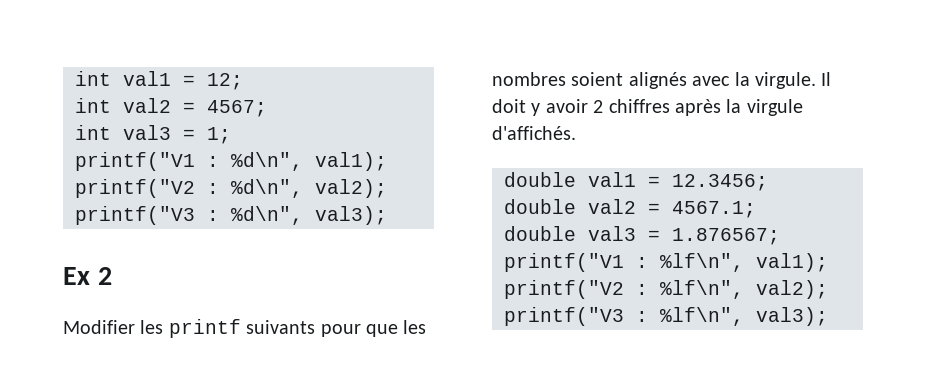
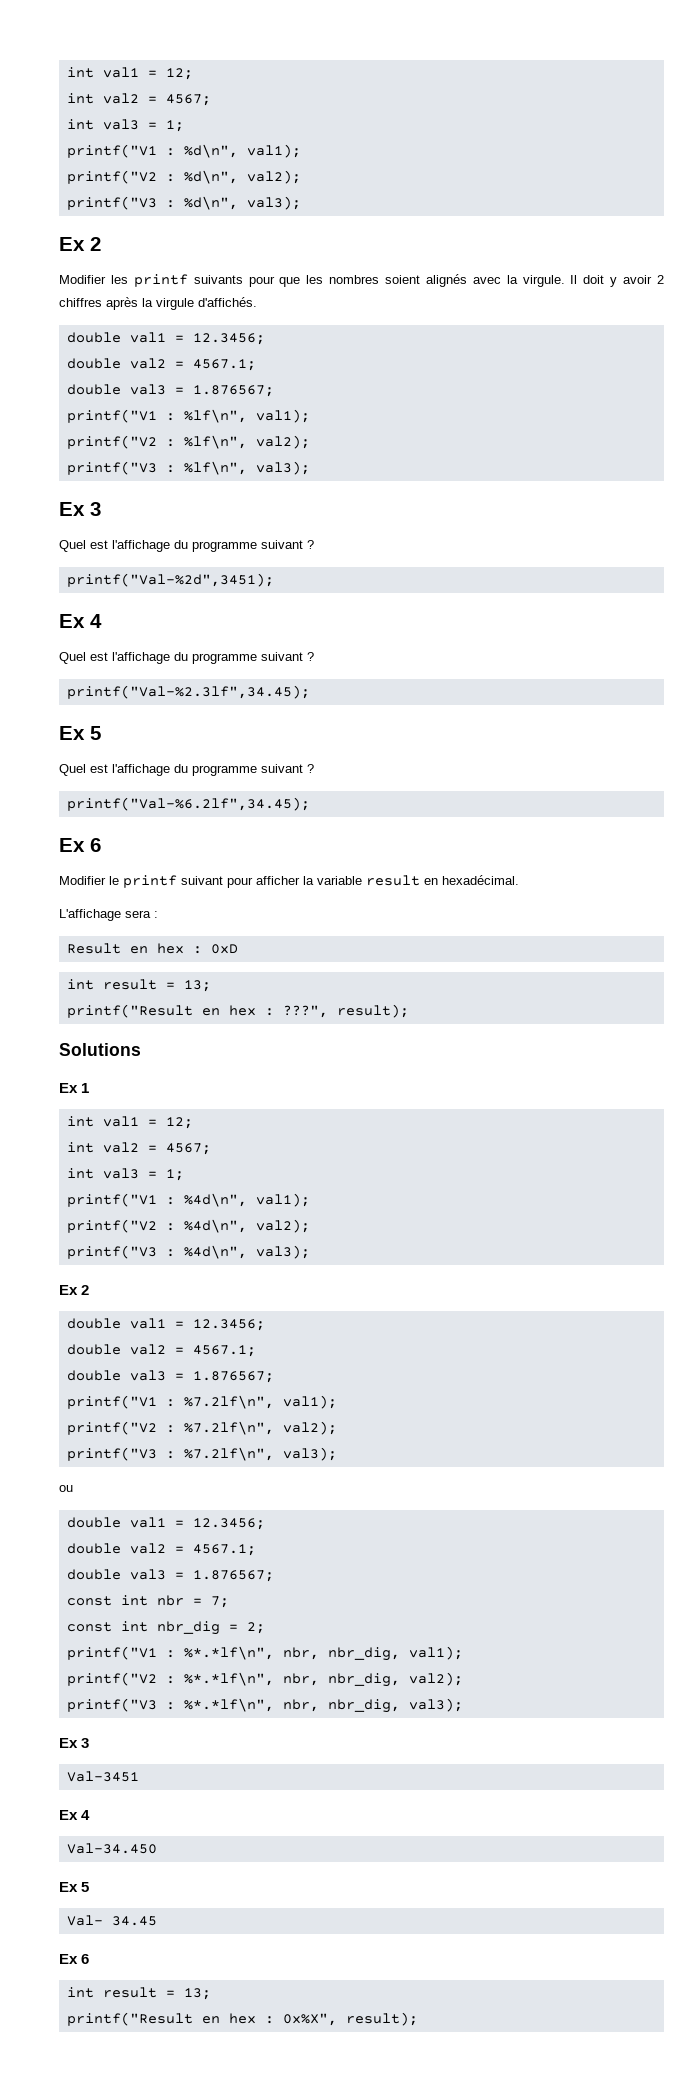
(828, 316) none -> [59,502,101,516] [59,540,314,552] [66,573,274,587] [59,614,102,628] [59,652,314,664] [66,685,310,699] [59,726,101,740] [59,764,314,776] [66,797,310,811] [59,838,101,852] [59,875,519,888] [59,909,158,921] [66,943,238,954] [66,979,211,992] [66,1004,409,1018] [59,1043,141,1056] [59,1083,90,1093] [66,1116,193,1129] [66,1142,211,1155] [66,1168,184,1181] [66,1193,310,1207] [66,1219,310,1233] [66,1245,310,1259] [59,1285,90,1295] [66,1318,265,1331] [66,1344,256,1357] [66,1370,274,1383] [66,1395,337,1409] [66,1421,337,1435] [66,1447,337,1461] [59,1485,73,1492] [66,1517,265,1530] [66,1543,256,1556] [66,1569,274,1582] [66,1595,229,1608] [66,1621,265,1635] [66,1646,463,1661] [66,1672,463,1687] [66,1698,463,1713] [59,1738,90,1748] [66,1771,139,1782] [59,1810,91,1820] [66,1843,157,1854] [59,1882,90,1892] [66,1915,157,1926] [59,1954,90,1964] [66,1987,211,2000] [66,2012,418,2026] // Ex 3 // Quel est l'affichage du programme suivant ? // printf("Val-%2d",3451); // Ex 4 // Quel est l'affichage du programme suivant ? // printf("Val-%2.3lf",34.45); // Ex 5 // Quel est l'affichage du programme suivant ? // printf("Val-%6.2lf",34.45); // Ex 6 // Modifier le printf suivant pour afficher la variable result en hexadécimal. // L'affichage sera : // Result en hex : 0xD // int result = 13; // printf("Result en hex : ???", result); // Solutions // Ex 1 // int val1 = 12; // int val2 = 4567; // int val3 = 1; // printf("V1 : %4d\n", val1); // printf("V2 : %4d\n", val2); // printf("V3 : %4d\n", val3); // Ex 2 // double val1 = 12.3456; // double val2 = 4567.1; // double val3 = 1.876567; // printf("V1 : %7.2lf\n", val1); // printf("V2 : %7.2lf\n", val2); // printf("V3 : %7.2lf\n", val3); // ou // double val1 = 12.3456; // double val2 = 4567.1; // double val3 = 1.876567; // const int nbr = 7; // const int nbr_dig = 2; // printf("V1 : %*.*lf\n", nbr, nbr_dig, val1); // printf("V2 : %*.*lf\n", nbr, nbr_dig, val2); // printf("V3 : %*.*lf\n", nbr, nbr_dig, val3); // Ex 3 // Val-3451 // Ex 4 // Val-34.450 // Ex 5 // Val- 34.45 // Ex 6 // int result = 13; // printf("Result en hex : 0x%X", result);

